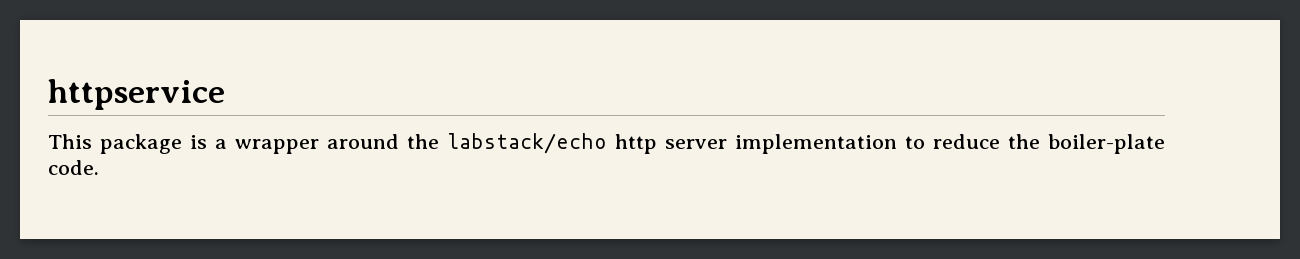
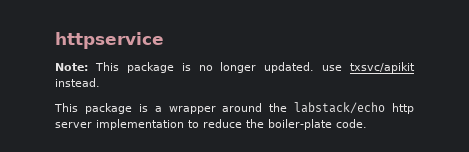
(225, 94) none -> [55,62,415,73] [55,78,100,87] // Note: This package is no longer updated. use txsvc/apikit instead.

